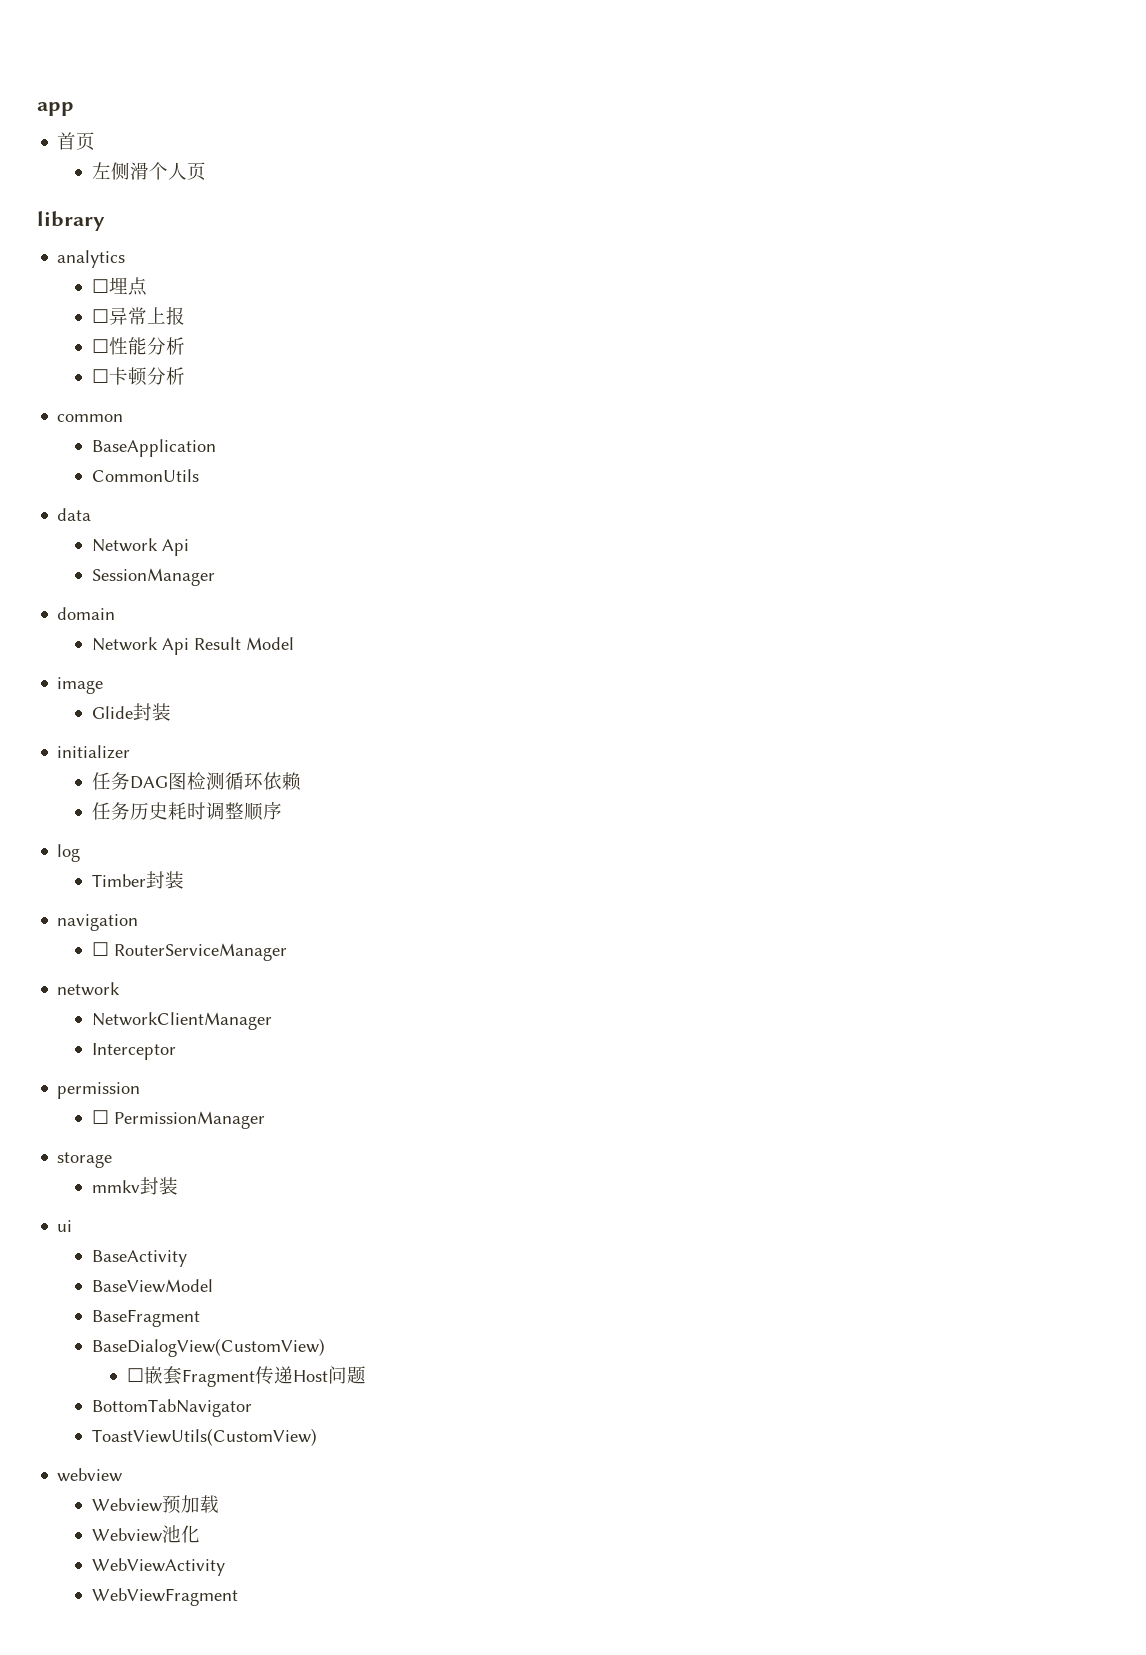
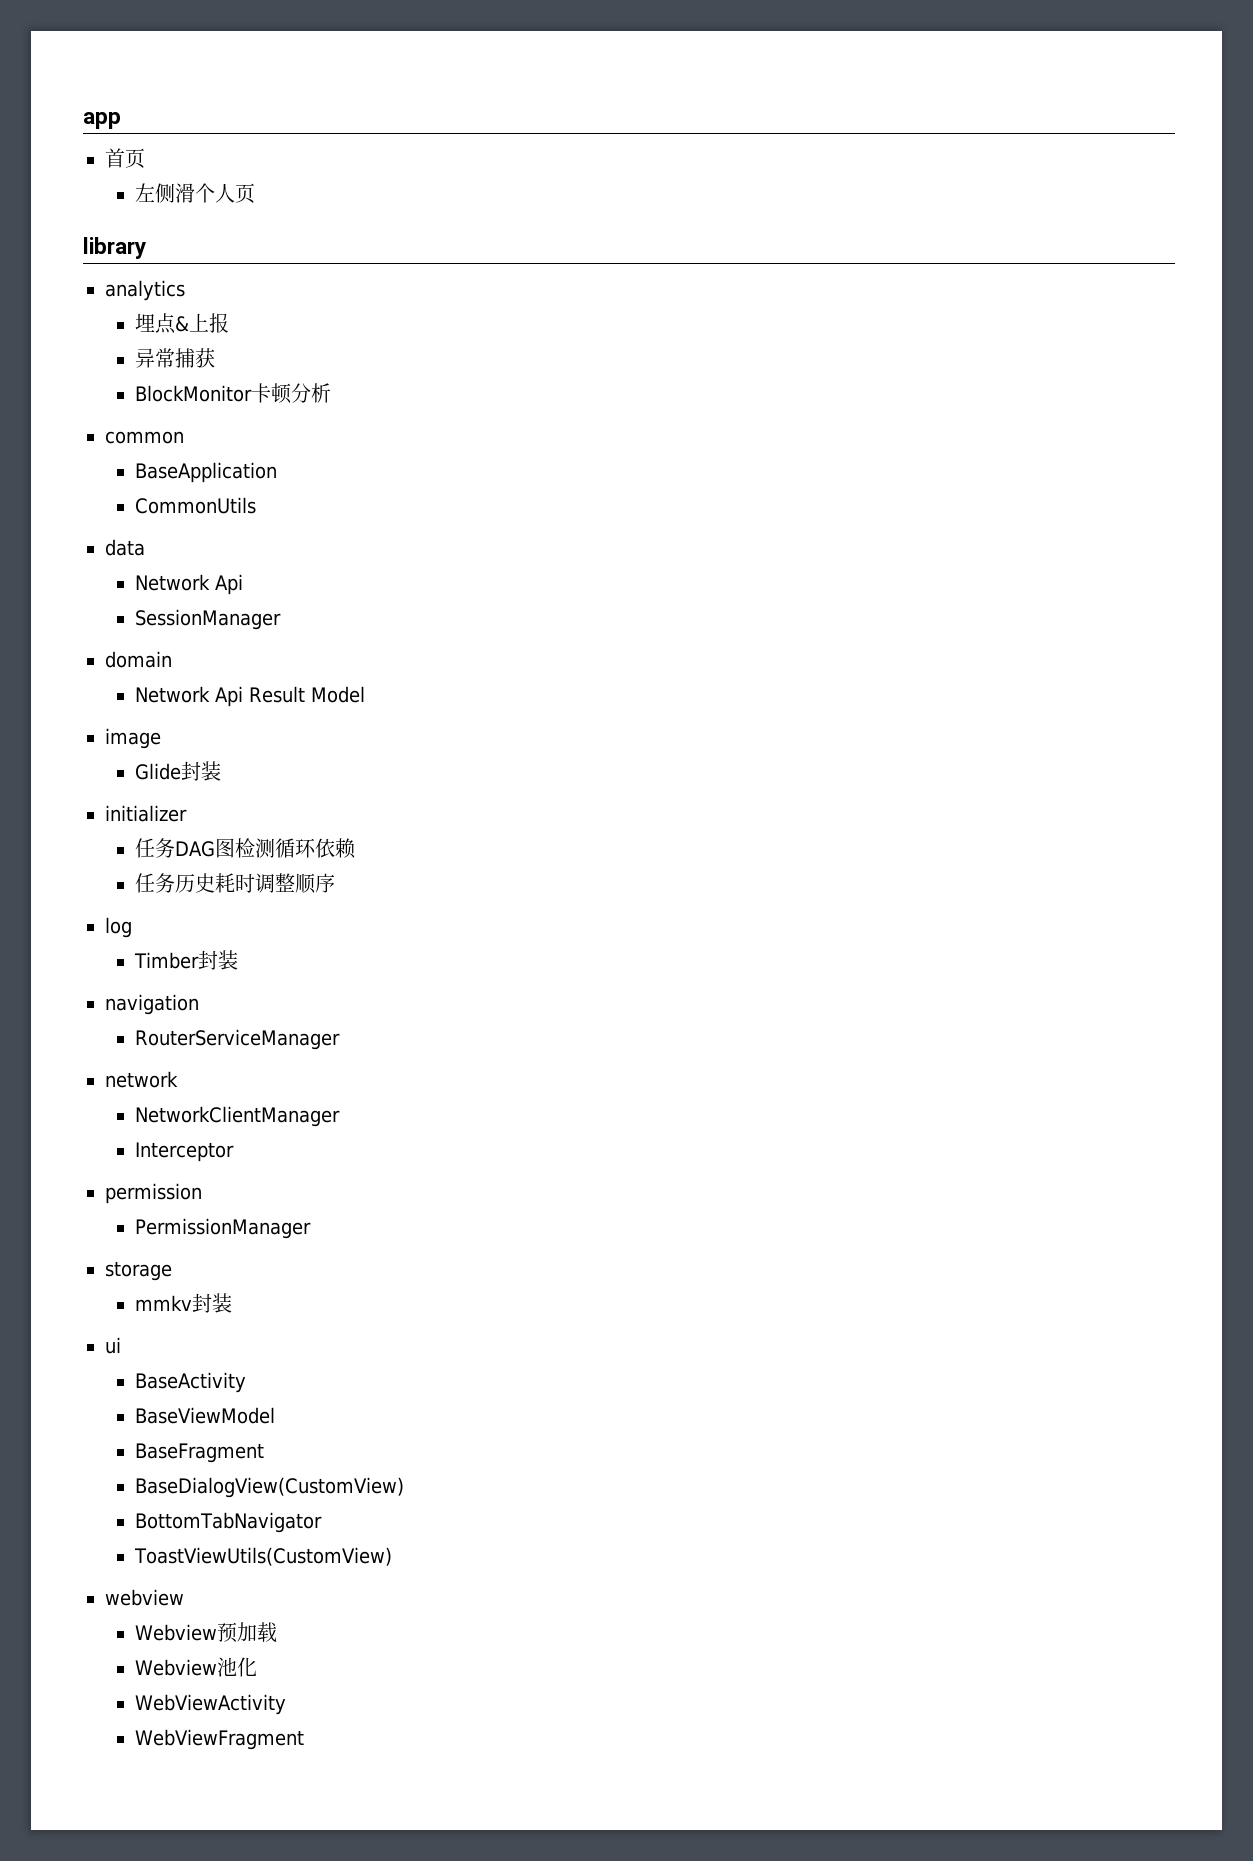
[92,279,110,293] ☐ -> (185, 290) none
[92,307,148,325] // ☐异常 -> [175,316,190,332] &
[92,337,186,355] [92,369,110,383] ☐性能分析 // ☐ -> [135,348,216,368] [135,385,253,402] 异常捕获 // BlockMonitor
[92,942,110,956] ☐ -> (199, 1004) none
[92,1110,110,1124] ☐ -> (202, 1193) none
[126,1366,366,1387] // ☐嵌套Fragment传递Host问题 -> (405, 1487) none

